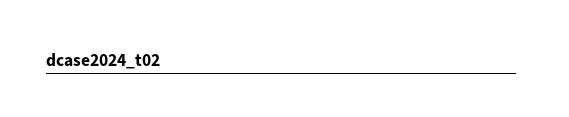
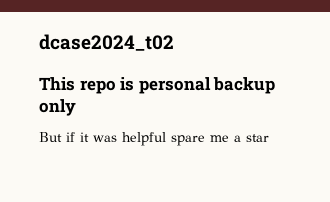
(160, 61) none -> [39,77,276,94] [39,99,76,116] [39,132,269,146] // This repo is personal backup only // But if it was helpful spare me a star

